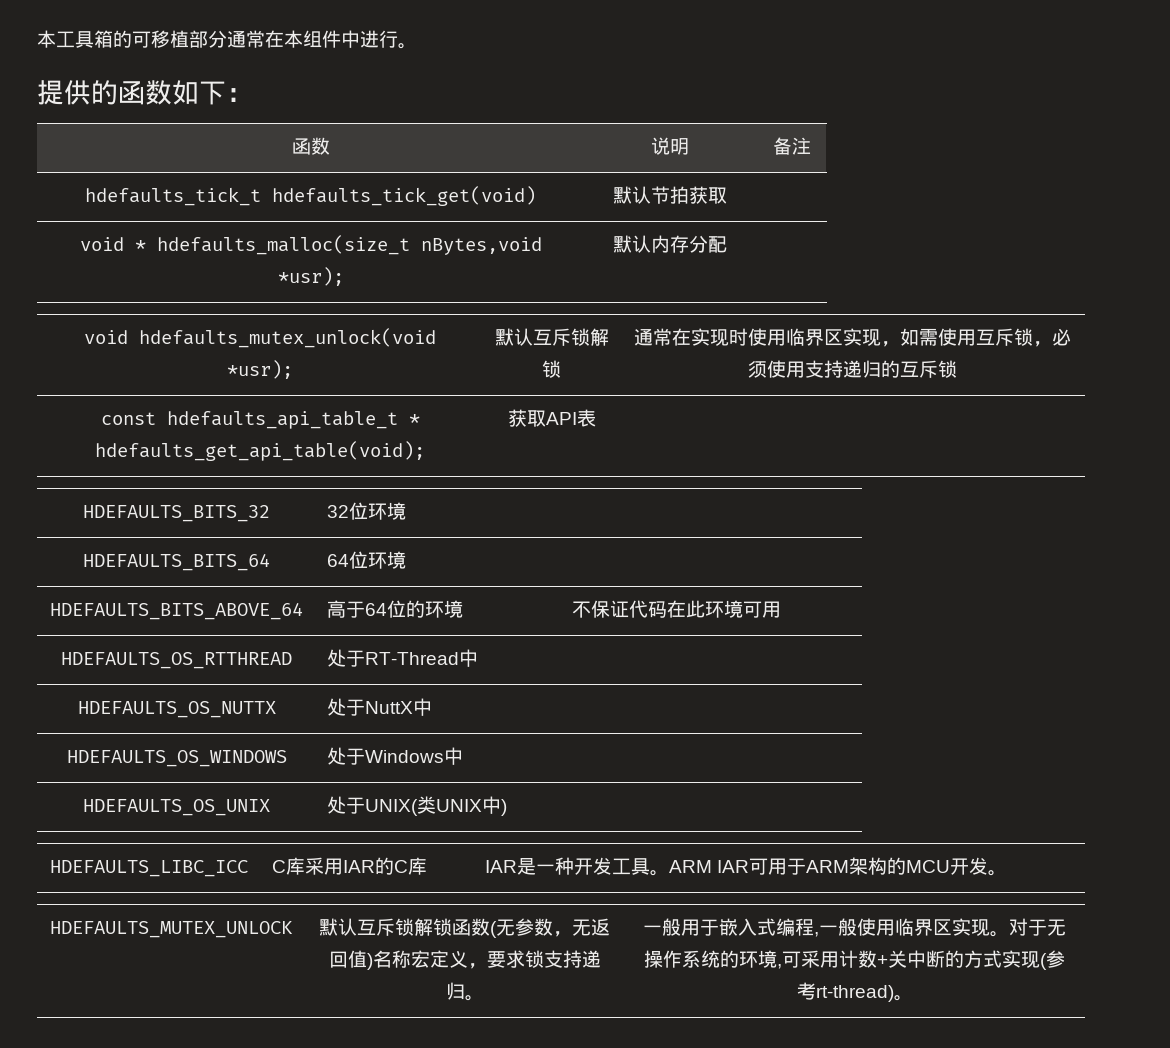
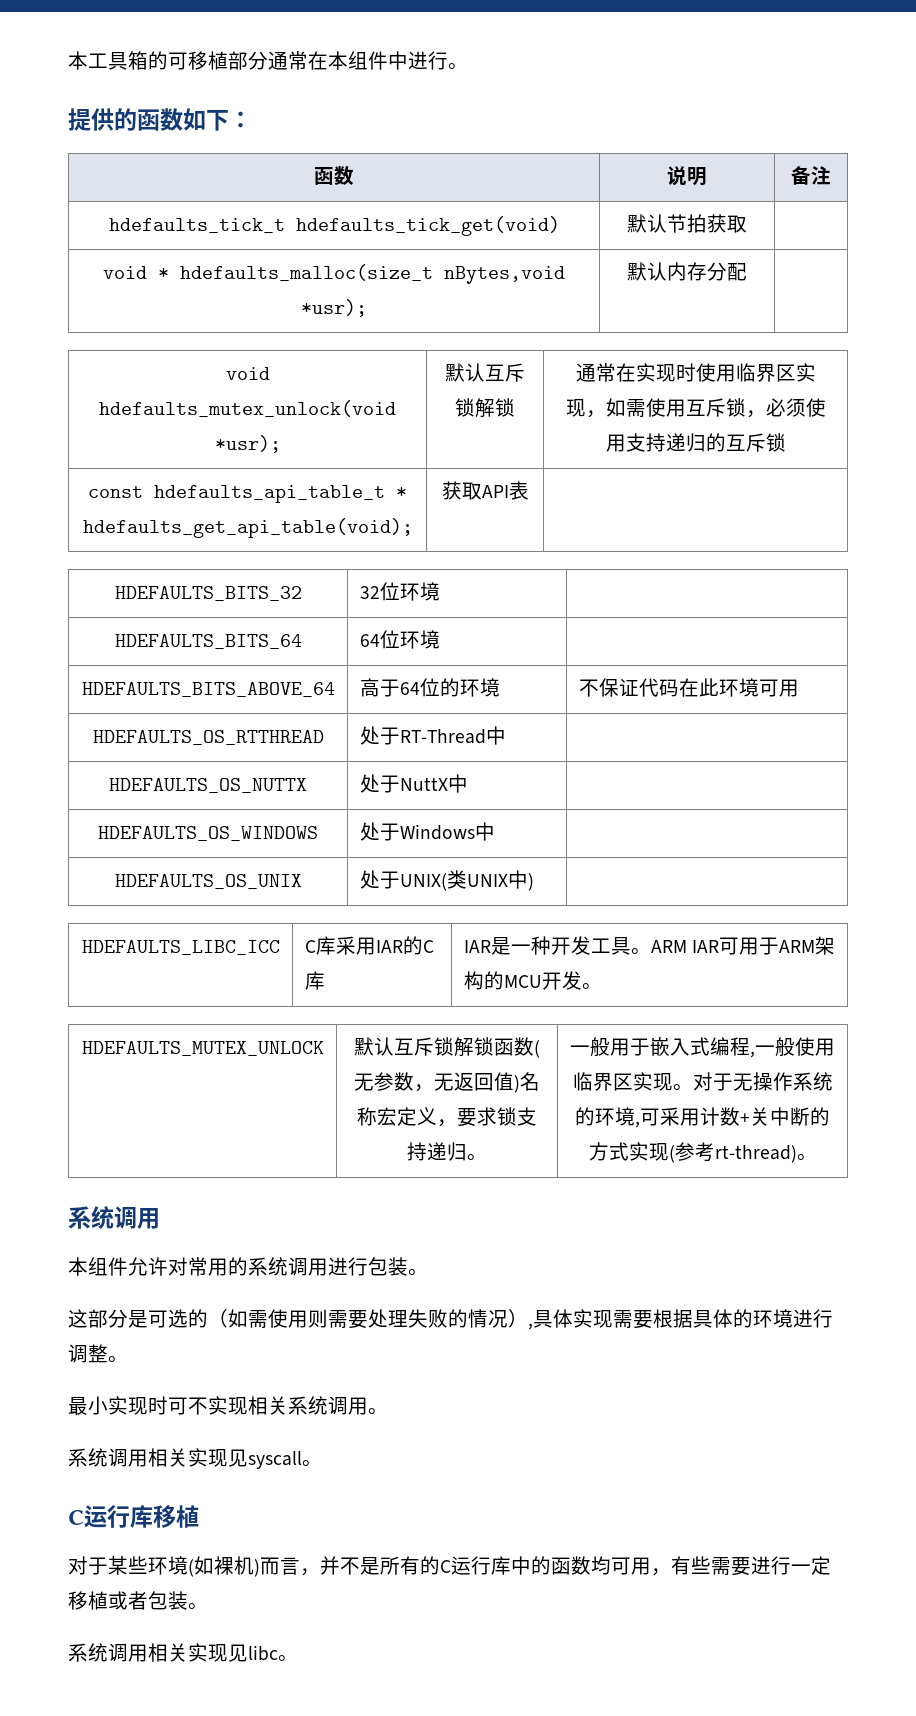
(913, 998) none -> [68,1206,160,1229] [68,1257,428,1276] [68,1309,833,1330] [68,1344,128,1363] [68,1396,388,1415] [68,1448,322,1469] [68,1505,199,1528] [68,1556,831,1577] [68,1591,208,1610] [68,1643,298,1662] // 系统调用 // 本组件允许对常用的系统调用进行包装。 // 这部分是可选的（如需使用则需要处理失败的情况）,具体实现需要根据具体的环境进行调整。 // 最小实现时可不实现相关系统调用。 // 系统调用相关实现见syscall。 // C运行库移植 // 对于某些环境(如裸机)而言，并不是所有的C运行库中的函数均可用，有些需要进行一定移植或者包装。 // 系统调用相关实现见libc。

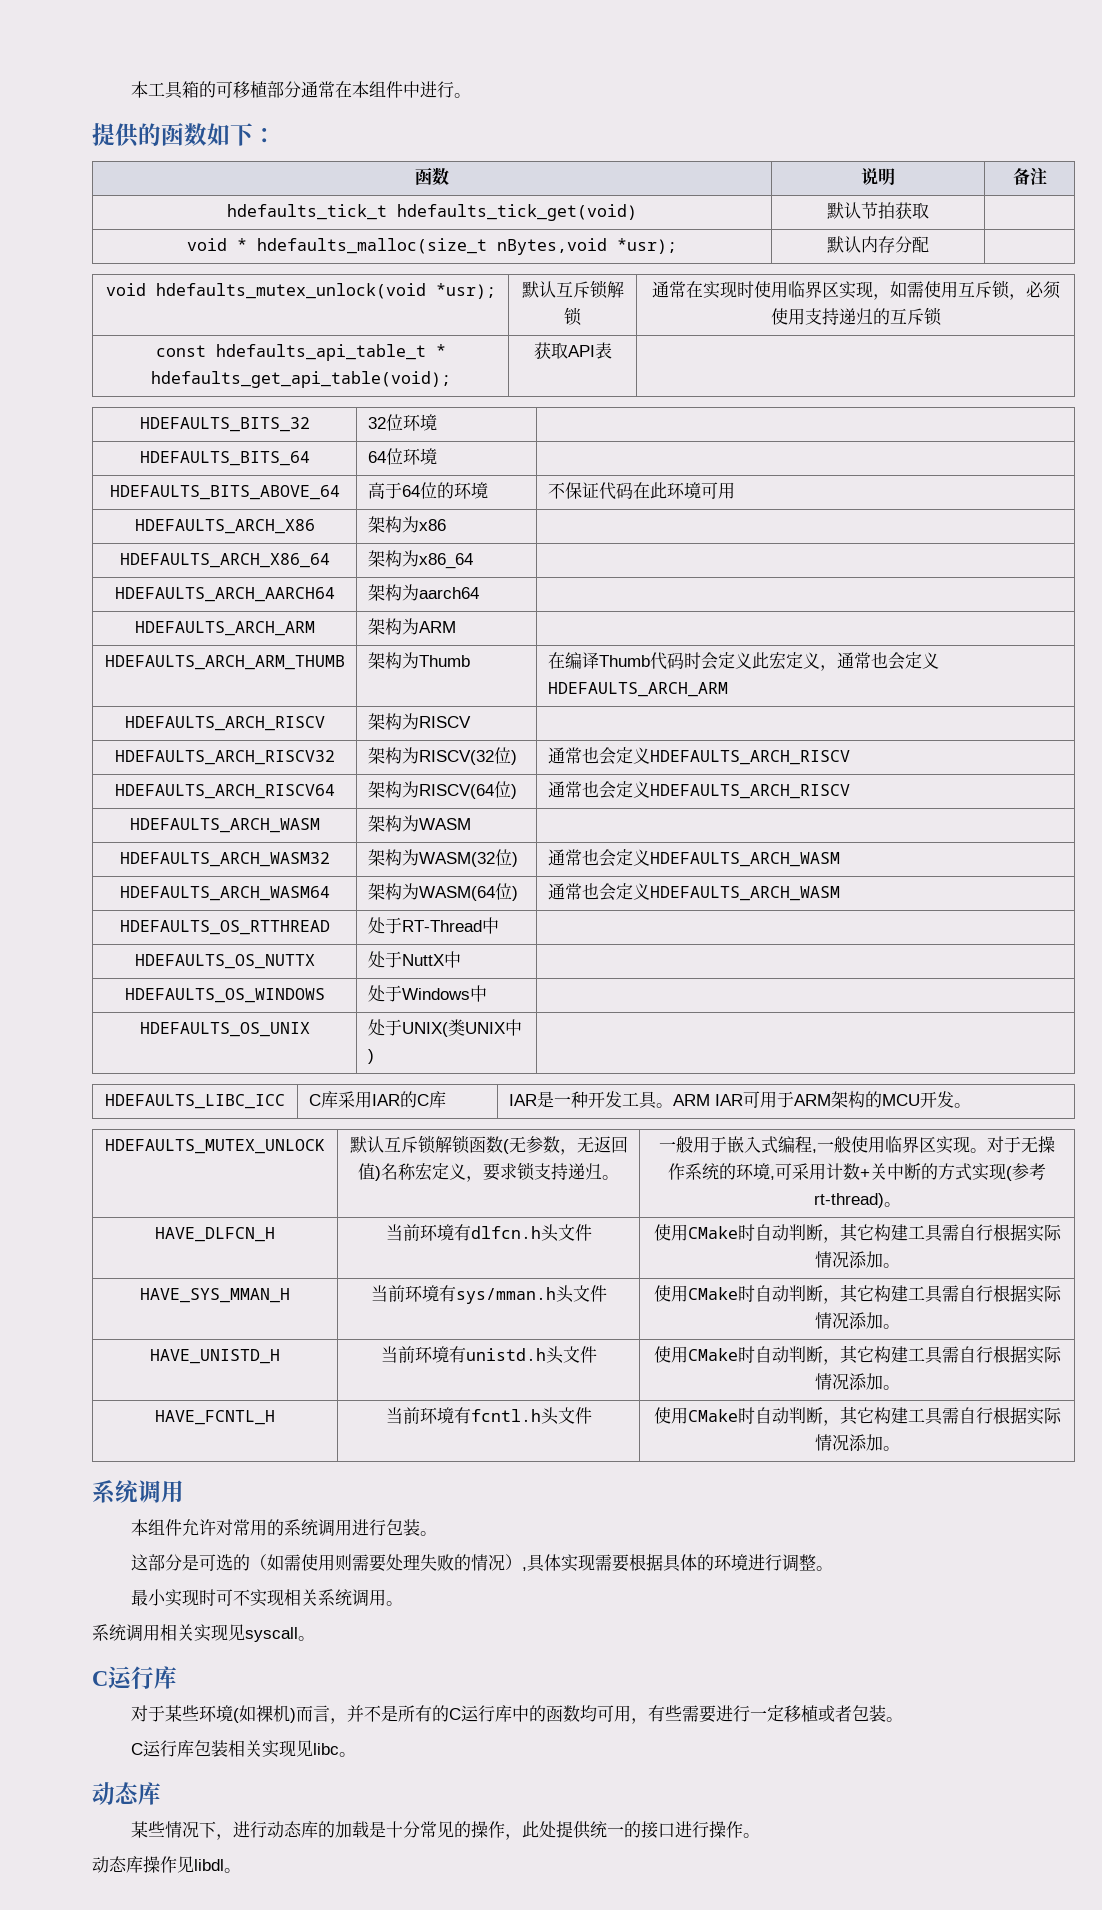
(799, 688) none -> [134,519,315,534] [368,516,447,533] [119,553,330,568] [368,550,474,569] [114,587,335,602] [368,584,480,601] [134,621,315,636] [368,618,457,635] [104,655,345,670] [368,652,471,669] [548,652,940,671] [548,682,729,697] [124,716,325,731] [368,713,472,730] [114,750,335,765] [368,747,518,765] [548,747,851,765] [114,784,335,799] [368,781,518,799] [548,781,851,799] [129,818,320,833] [368,815,472,832] [119,852,330,867] [368,849,519,867] [548,849,841,867] [119,886,330,901] [368,883,519,901] [548,883,841,901] // HDEFAULTS_ARCH_X86 | 架构为x86 | // HDEFAULTS_ARCH_X86_64 | 架构为x86_64 | // HDEFAULTS_ARCH_AARCH64 | 架构为aarch64 | // HDEFAULTS_ARCH_ARM | 架构为ARM | // HDEFAULTS_ARCH_ARM_THUMB | 架构为Thumb | 在编译Thumb代码时会定义此宏定义，通常也会定义HDEFAULTS_ARCH_ARM // HDEFAULTS_ARCH_RISCV | 架构为RISCV | // HDEFAULTS_ARCH_RISCV32 | 架构为RISCV(32位) | 通常也会定义HDEFAULTS_ARCH_RISCV // HDEFAULTS_ARCH_RISCV64 | 架构为RISCV(64位) | 通常也会定义HDEFAULTS_ARCH_RISCV // HDEFAULTS_ARCH_WASM | 架构为WASM | // HDEFAULTS_ARCH_WASM32 | 架构为WASM(32位) | 通常也会定义HDEFAULTS_ARCH_WASM // HDEFAULTS_ARCH_WASM64 | 架构为WASM(64位) | 通常也会定义HDEFAULTS_ARCH_WASM
(817, 1157) none -> [155,1227,275,1242] [385,1224,592,1242] [653,1223,1062,1243] [814,1251,900,1268] [140,1288,290,1303] [370,1285,607,1304] [653,1284,1062,1304] [814,1312,900,1329] [150,1349,280,1364] [380,1346,597,1364] [653,1345,1062,1365] [814,1373,900,1390] [155,1410,275,1425] [385,1407,592,1425] [653,1406,1062,1426] [814,1434,900,1451] // HAVE_DLFCN_H | 当前环境有dlfcn.h头文件 | 使用CMake时自动判断，其它构建工具需自行根据实际情况添加。 // HAVE_SYS_MMAN_H | 当前环境有sys/mman.h头文件 | 使用CMake时自动判断，其它构建工具需自行根据实际情况添加。 // HAVE_UNISTD_H | 当前环境有unistd.h头文件 | 使用CMake时自动判断，其它构建工具需自行根据实际情况添加。 // HAVE_FCNTL_H | 当前环境有fcntl.h头文件 | 使用CMake时自动判断，其它构建工具需自行根据实际情况添加。
[153,1505,199,1528] 移植 -> (177, 1677) none
[68,1643,148,1662] 系统调用 -> [131,1740,229,1757] C运行库包装
(298, 1658) none -> [92,1782,161,1805] [131,1821,761,1840] [92,1856,241,1873] // 动态库 // 某些情况下，进行动态库的加载是十分常见的操作，此处提供统一的接口进行操作。 // 动态库操作见libdl。

